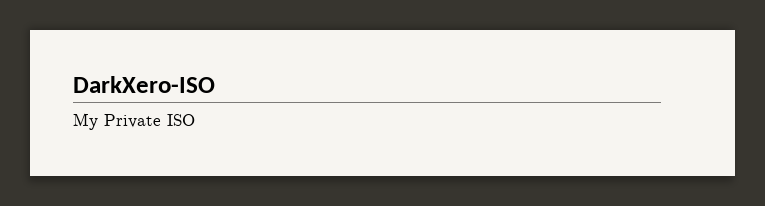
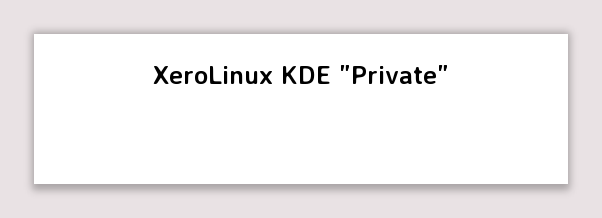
[73,76,215,93] [73,113,195,130] DarkXero-ISO // My Private ISO -> [153,65,449,84] XeroLinux KDE "Private"

